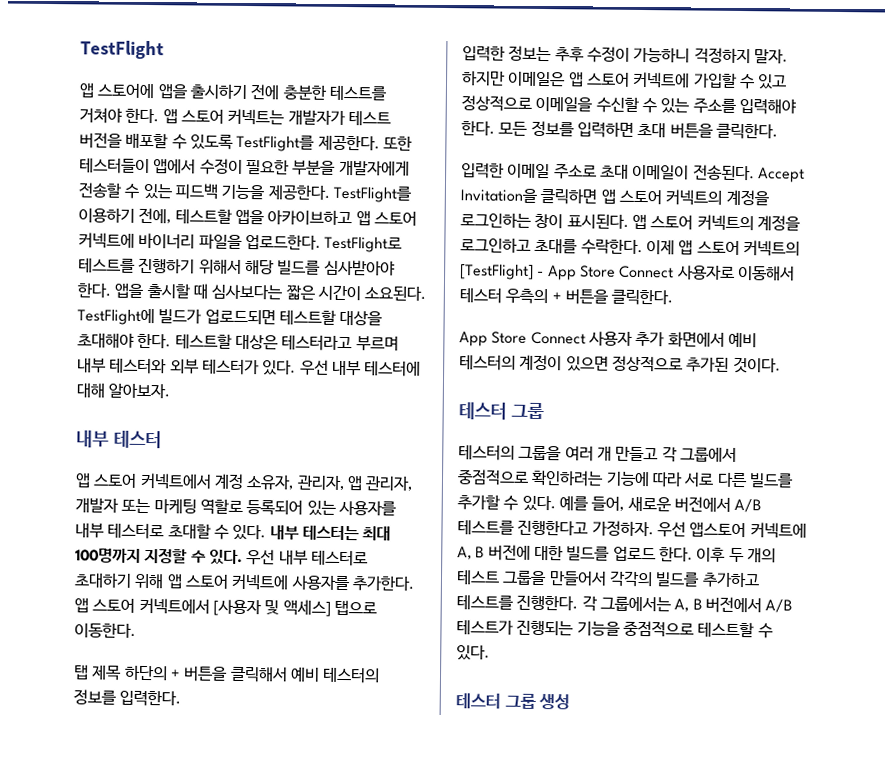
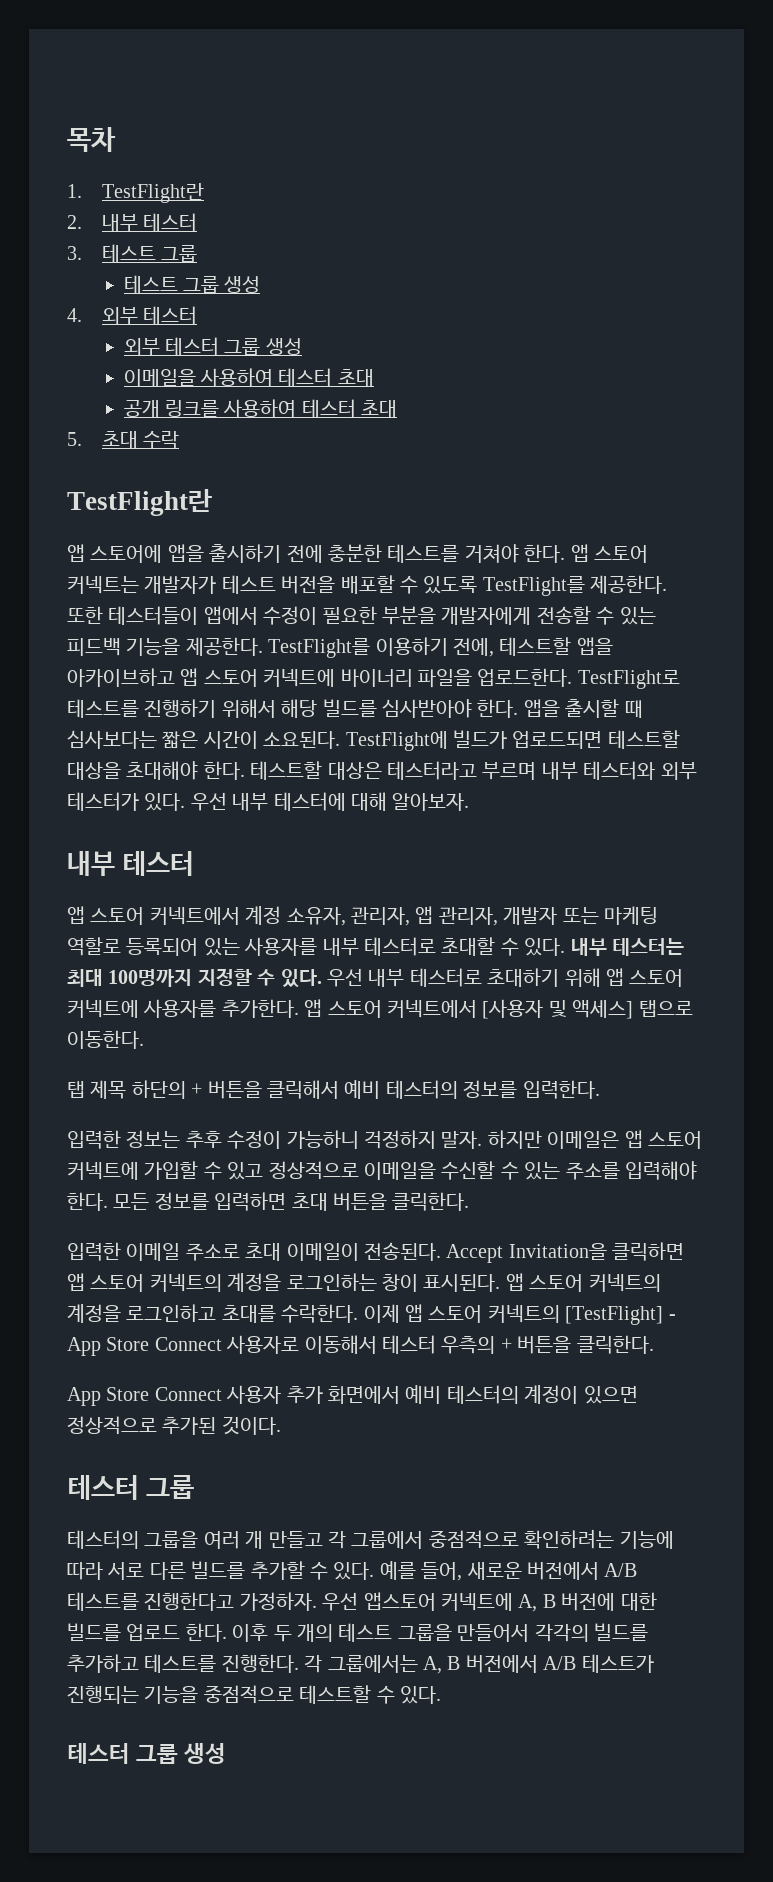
[80,40,164,60] TestFlight -> [67,127,116,152] [67,183,204,203] [67,213,197,232] [67,244,197,263] [123,275,261,294] [67,306,197,325] [123,337,302,356] [123,368,374,387] [123,399,398,418] [67,431,179,449] [67,489,212,516] 목차 // 1. TestFlight란 // 2. 내부 테스터 // 3. 테스트 그룹 // 테스트 그룹 생성 // 4. 외부 테스터 // 외부 테스터 그룹 생성 // 이메일을 사용하여 테스터 초대 // 공개 링크를 사용하여 테스터 초대 // 5. 초대 수락 // TestFlight란

